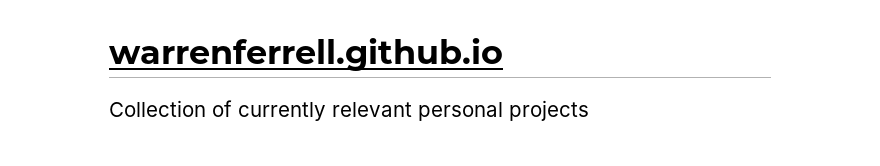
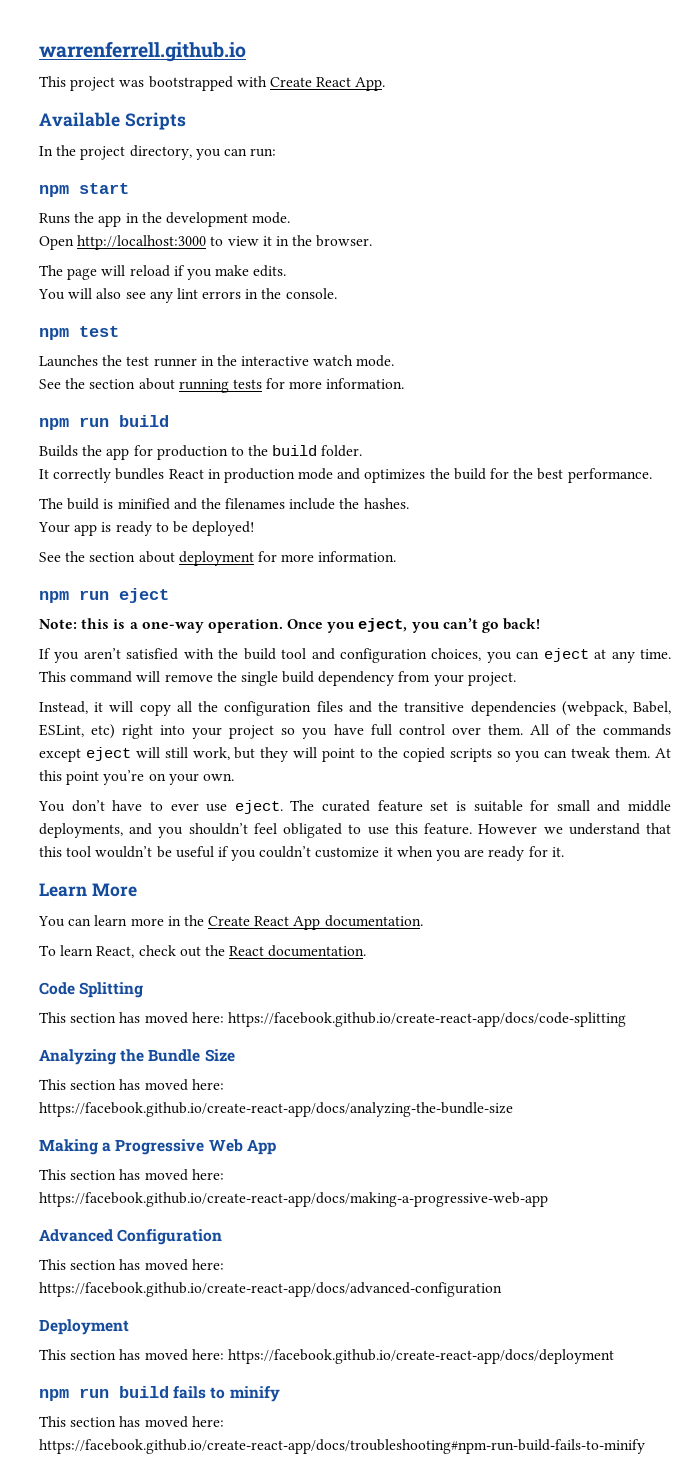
[109,100,589,121] Collection of currently relevant personal projects -> [39,76,386,91] [39,112,186,130] [39,145,277,160] [39,183,129,197] [39,212,291,227] [39,235,373,250] [39,265,287,280] [38,288,337,303] [39,326,119,340] [39,355,395,367] [39,378,405,393] [39,415,169,430] [39,445,363,460] [39,468,652,483] [39,498,409,510] [38,521,255,536] [39,551,397,566] [39,588,169,603] [39,618,541,633] [39,648,671,663] [39,671,516,686] [39,701,671,716] [39,724,671,739] [39,747,672,762] [39,770,234,785] [38,800,671,814] [39,823,671,838] [39,846,564,861] [39,883,137,897] [38,915,423,930] [39,945,367,958] [39,982,144,998] [39,1012,626,1027] [39,1049,235,1065] [39,1079,224,1091] [39,1102,513,1117] [39,1139,276,1155] [39,1169,224,1181] [39,1192,548,1207] [39,1229,223,1245] [39,1259,224,1271] [39,1282,502,1297] [39,1319,129,1335] [39,1349,614,1364] [39,1386,280,1402] [39,1416,224,1428] [39,1439,645,1454] This project was bootstrapped with Create React App. // Available Scripts // In the project directory, you can run: // npm start // Runs the app in the development mode. // Open http://localhost:3000 to view it in the browser. // The page will reload if you make edits. // You will also see any lint errors in the console. // npm test // Launches the test runner in the interactive watch mode. // See the section about running tests for more information. // npm run build // Builds the app for production to the build folder. // It correctly bundles React in production mode and optimizes the build for the best performance. // The build is minified and the filenames include the hashes. // Your app is ready to be deployed! // See the section about deployment for more information. // npm run eject // Note: this is a one-way operation. Once you eject, you can’t go back! // If you aren’t satisfied with the build tool and configuration choices, you can eject at any time. This command will remove the single build dependency from your project. // Instead, it will copy all the configuration files and the transitive dependencies (webpack, Babel, ESLint, etc) right into your project so you have full control over them. All of the commands except eject will still work, but they will point to the copied scripts so you can tweak them. At this point you’re on your own. // You don’t have to ever use eject. The curated feature set is suitable for small and middle deployments, and you shouldn’t feel obligated to use this feature. However we understand that this tool wouldn’t be useful if you couldn’t customize it when you are ready for it. // Learn More // You can learn more in the Create React App documentation. // To learn React, check out the React documentation. // Code Splitting // This section has moved here: https://facebook.github.io/create-react-app/docs/code-splitting // Analyzing the Bundle Size // This section has moved here: https://facebook.github.io/create-react-app/docs/analyzing-the-bundle-size // Making a Progressive Web App // This section has moved here: https://facebook.github.io/create-react-app/docs/making-a-progressive-web-app // Advanced Configuration // This section has moved here: https://facebook.github.io/create-react-app/docs/advanced-configuration // Deployment // This section has moved here: https://facebook.github.io/create-react-app/docs/deployment // npm run build fails to minify // This section has moved here: https://facebook.github.io/create-react-app/docs/troubleshooting#npm-run-build-fails-to-minify

